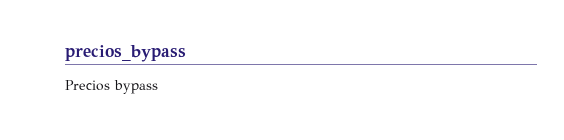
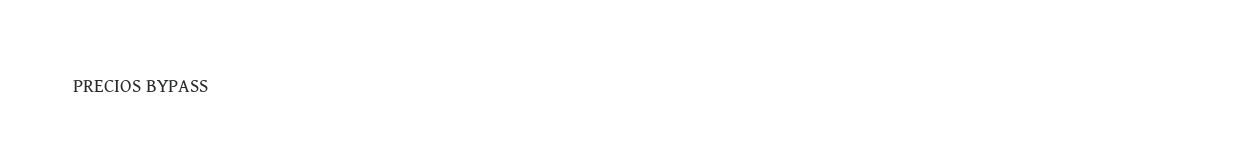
[65,45,186,62] [65,80,158,94] precios_bypass // Precios bypass -> [73,80,208,92] PRECIOS BYPASS

